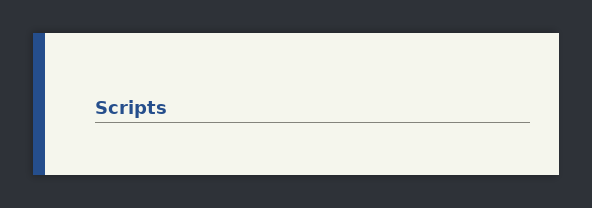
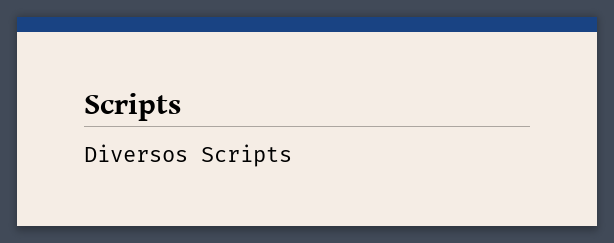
[95,100,167,118] Scripts -> [84,93,181,121] [84,144,292,167] Scripts // Diversos Scripts

